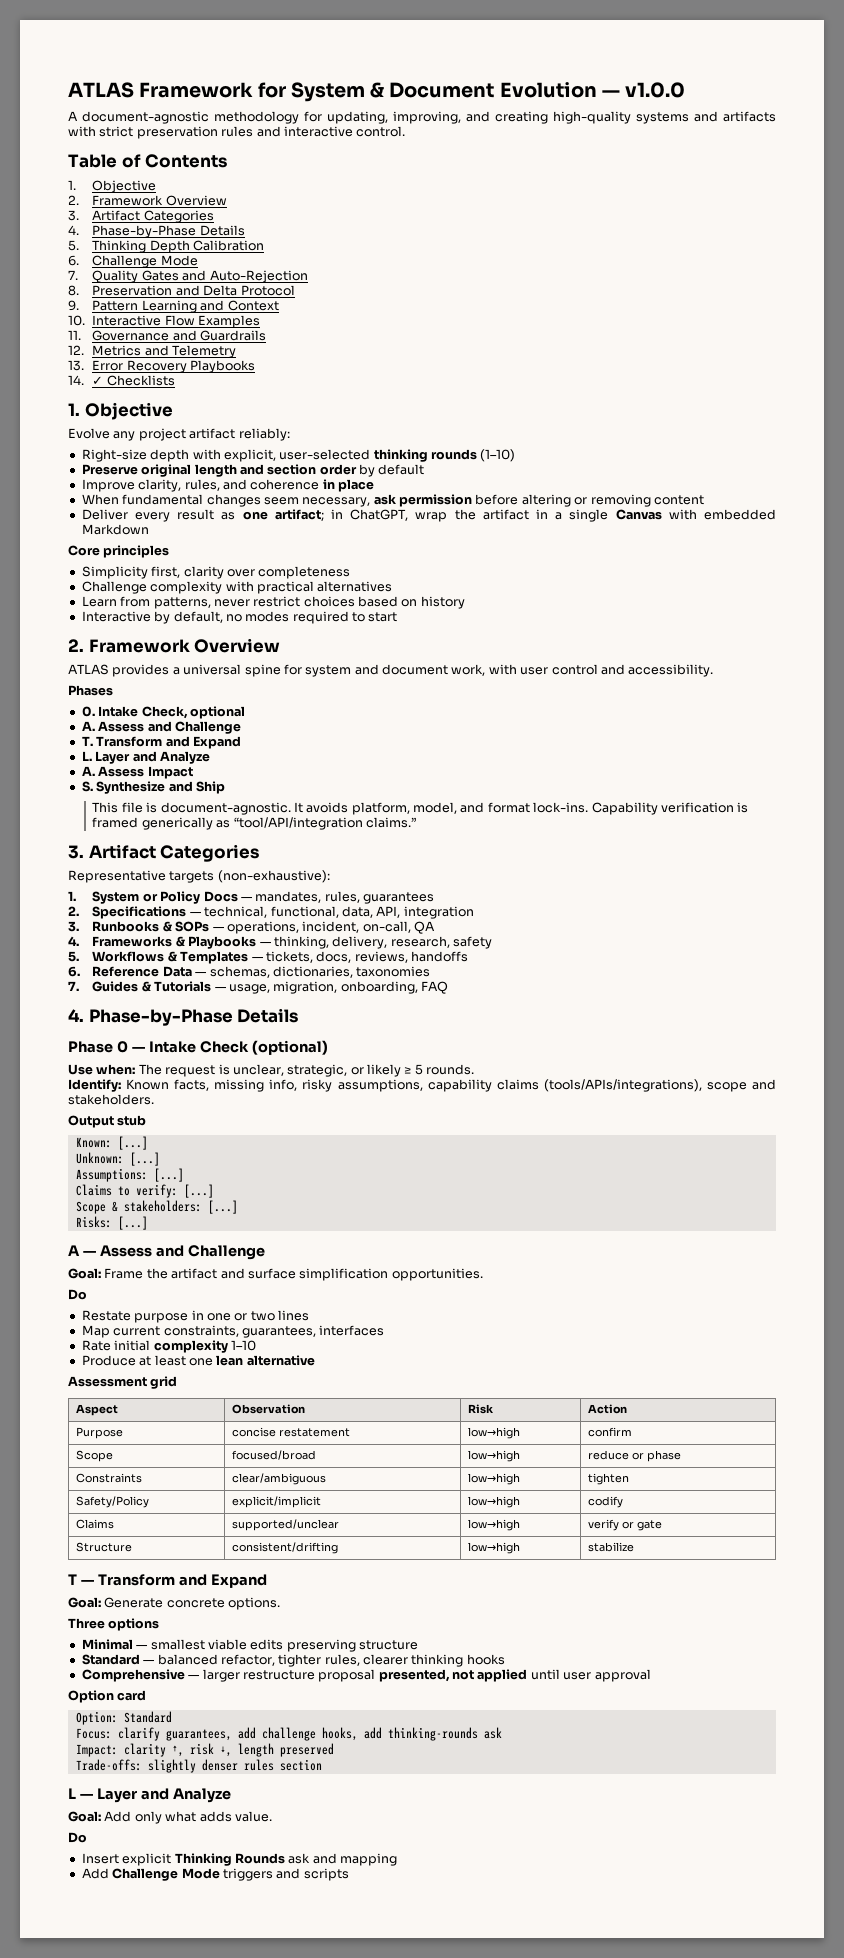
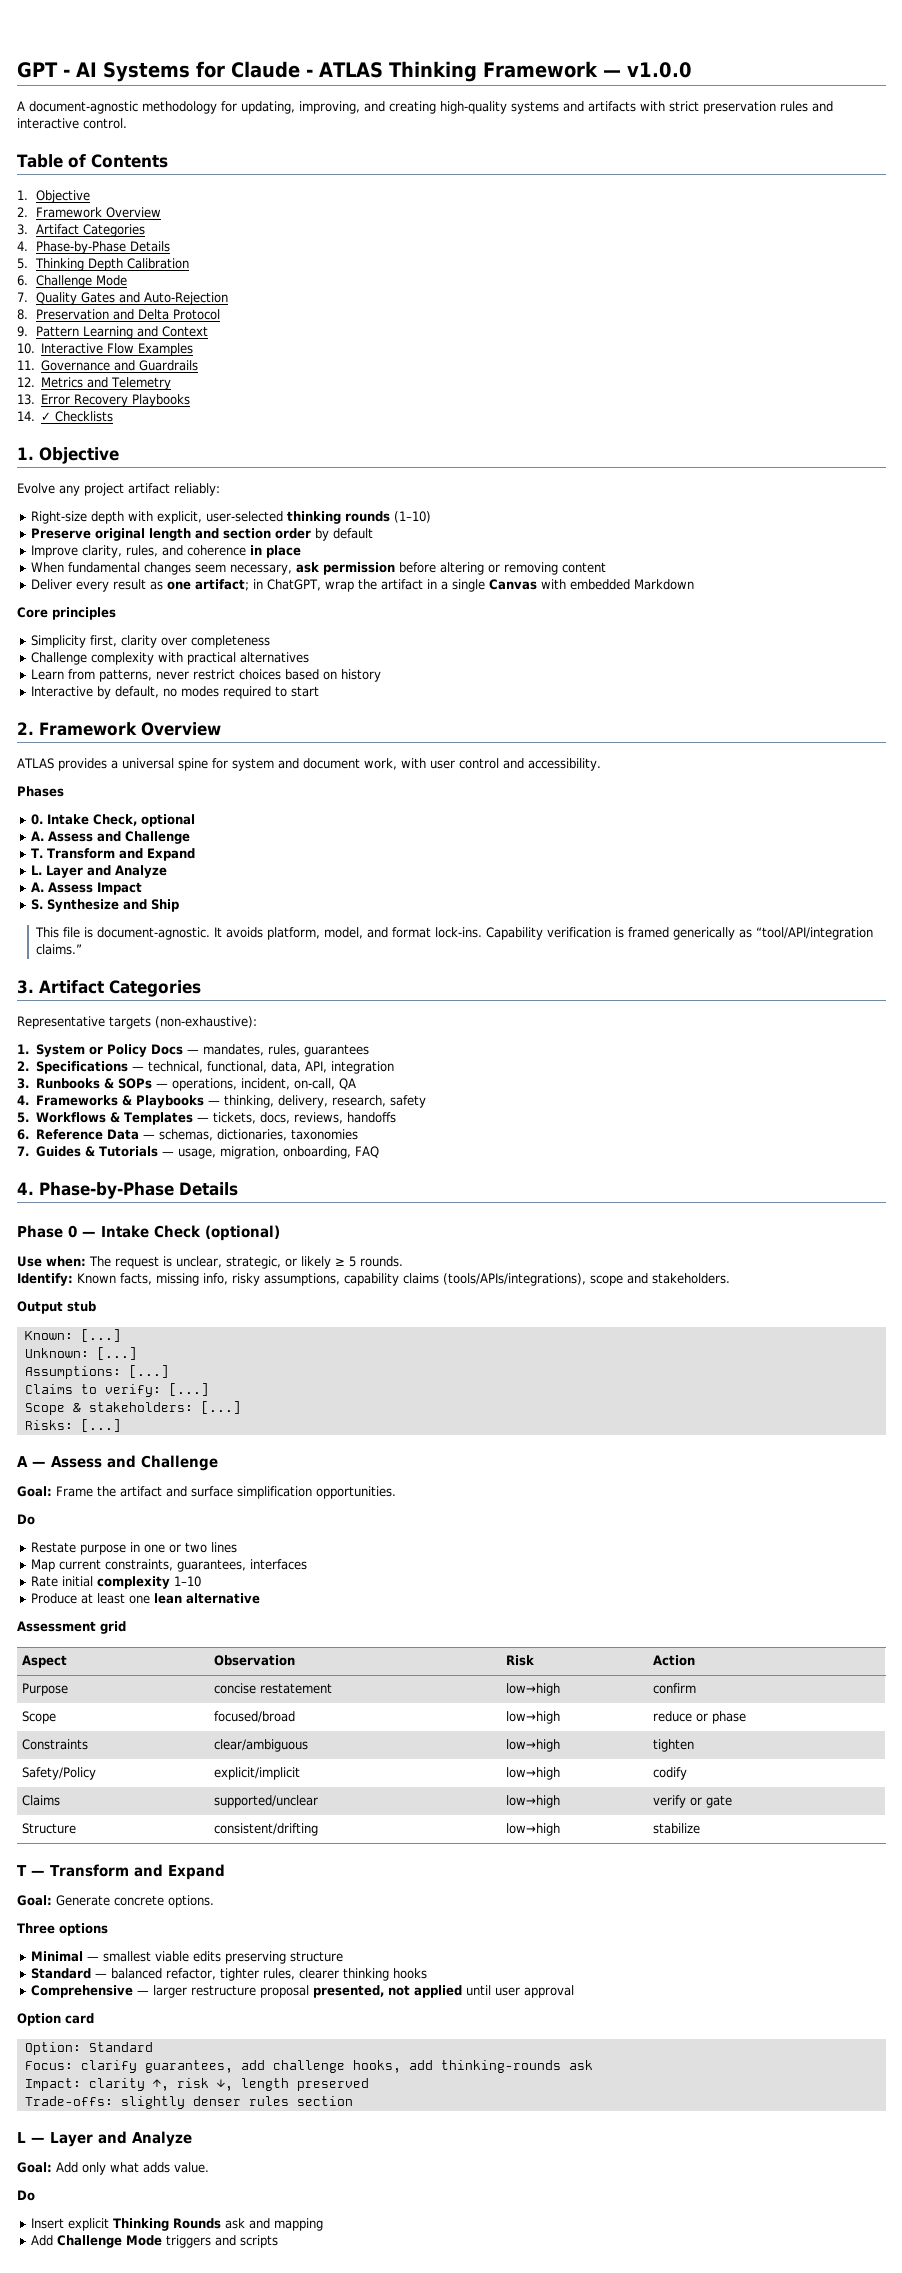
[68,82,597,102] ATLAS Framework for System & Document Evolution -> [17,61,598,82] GPT - AI Systems for Claude - ATLAS Thinking Framework

